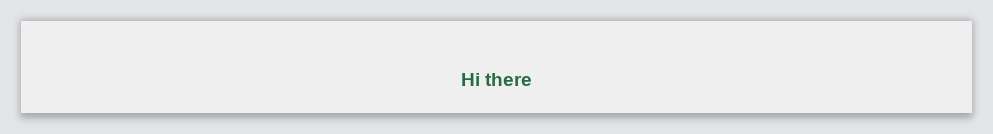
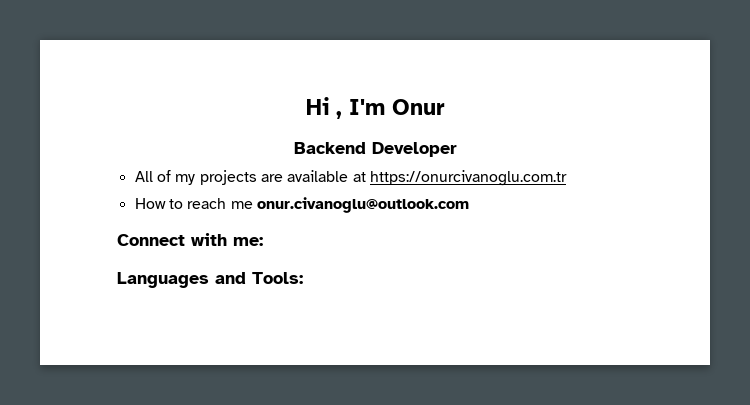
[485,73,533,86] there -> [335,99,445,119] [293,142,457,157] [134,170,567,186] [134,197,469,213] [117,233,263,246] [117,272,303,288] , I'm Onur // Backend Developer // All of my projects are available at https://onurcivanoglu.com.tr // How to reach me onur.civanoglu@outlook.com // Connect with me: // Languages and Tools:

